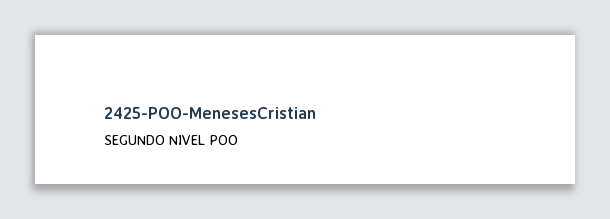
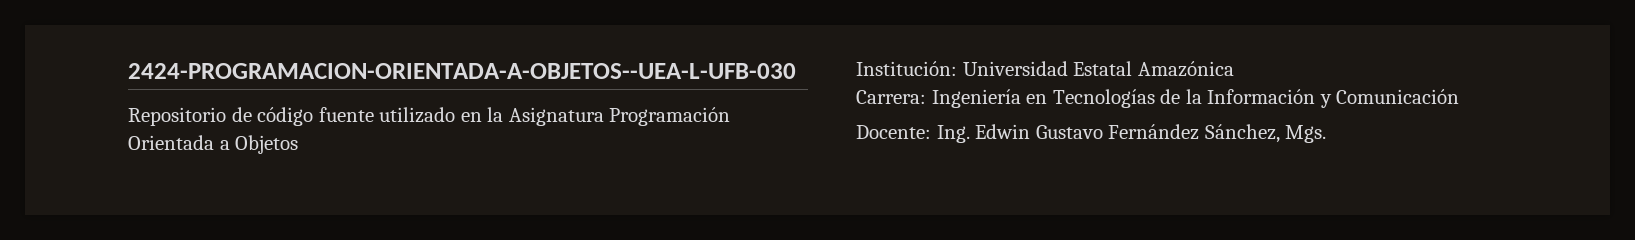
[104,107,316,119] [104,135,238,145] 2425-POO-MenesesCristian // SEGUNDO NIVEL POO -> [128,63,796,79] [128,107,731,126] [128,135,299,154] [856,61,1234,77] [856,89,1460,108] [856,124,1327,143] 2424-PROGRAMACION-ORIENTADA-A-OBJETOS--UEA-L-UFB-030 // Repositorio de código fuente utilizado en la Asignatura Programación Orientada a Objetos // Institución: Universidad Estatal Amazónica // Carrera: Ingeniería en Tecnologías de la Información y Comunicación // Docente: Ing. Edwin Gustavo Fernández Sánchez, Mgs.

